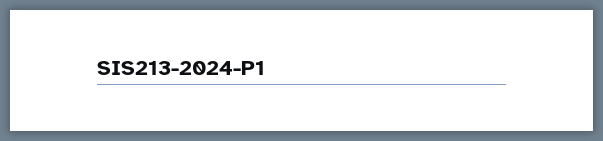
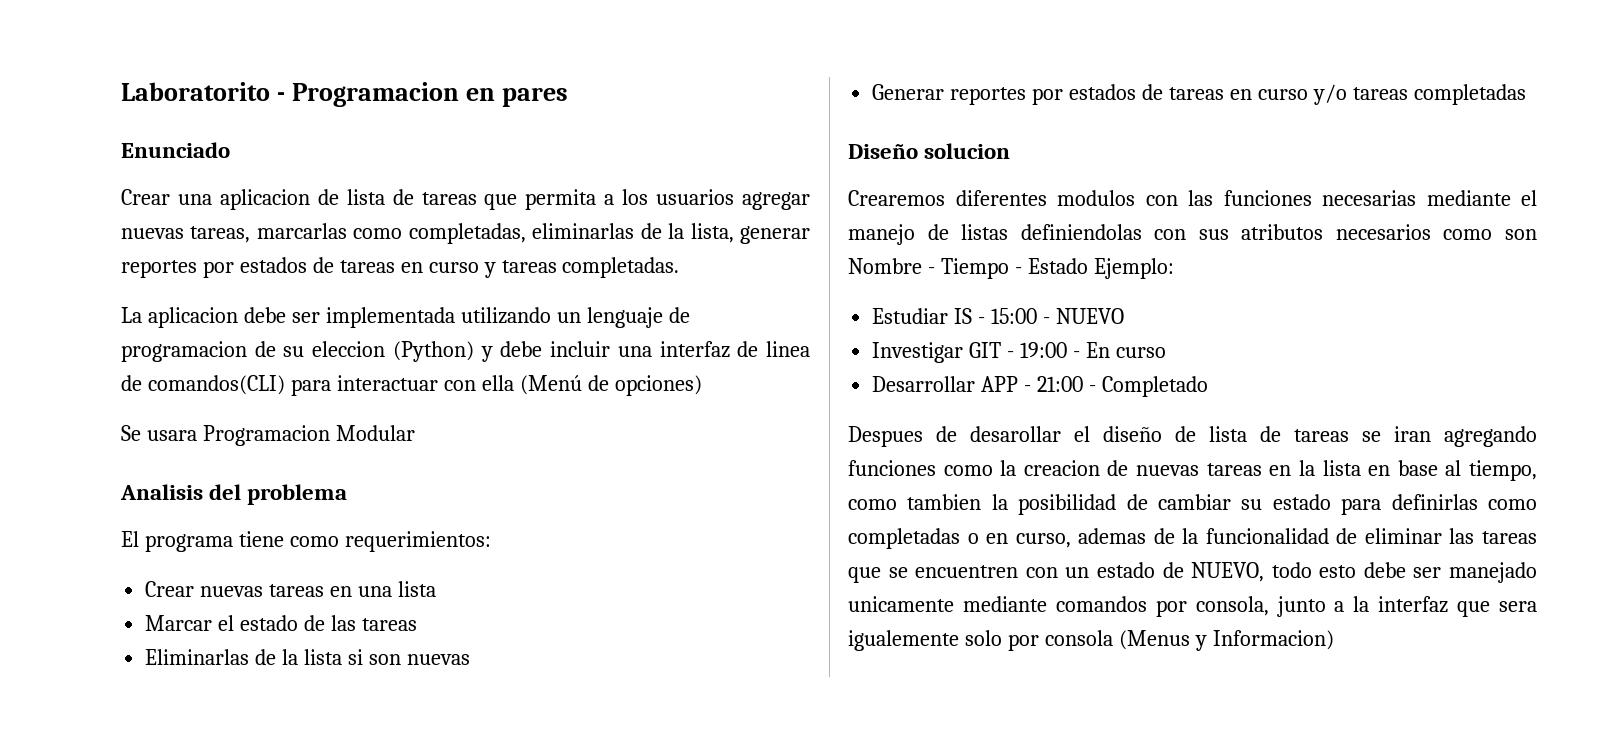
[97,61,265,75] SIS213-2024-P1 -> [121,82,568,107] [121,142,230,158] [121,189,810,210] [121,223,810,244] [121,257,680,278] [121,307,690,328] [121,341,811,362] [121,375,702,396] [121,425,415,446] [120,484,348,505] [121,531,491,552] [145,581,436,597] [145,615,417,631] [145,649,470,665] [872,84,1526,105] [848,143,1011,159] [848,190,1537,206] [848,224,1537,245] [848,258,1174,279] [872,308,1124,324] [872,342,1166,363] [872,376,1208,397] [848,426,1537,447] [848,460,1538,481] [848,494,1537,515] [848,528,1537,549] [848,562,1537,583] [848,596,1537,617] [848,630,1334,651] Laboratorito - Programacion en pares // Enunciado // Crear una aplicacion de lista de tareas que permita a los usuarios agregar nuevas tareas, marcarlas como completadas, eliminarlas de la lista, generar reportes por estados de tareas en curso y tareas completadas. // La aplicacion debe ser implementada utilizando un lenguaje de programacion de su eleccion (Python) y debe incluir una interfaz de linea de comandos(CLI) para interactuar con ella (Menú de opciones) // Se usara Programacion Modular // Analisis del problema // El programa tiene como requerimientos: // Crear nuevas tareas en una lista // Marcar el estado de las tareas // Eliminarlas de la lista si son nuevas // Generar reportes por estados de tareas en curso y/o tareas completadas // Diseño solucion // Crearemos diferentes modulos con las funciones necesarias mediante el manejo de listas definiendolas con sus atributos necesarios como son Nombre - Tiempo - Estado Ejemplo: // Estudiar IS - 15:00 - NUEVO // Investigar GIT - 19:00 - En curso // Desarrollar APP - 21:00 - Completado // Despues de desarollar el diseño de lista de tareas se iran agregando funciones como la creacion de nuevas tareas en la lista en base al tiempo, como tambien la posibilidad de cambiar su estado para definirlas como completadas o en curso, ademas de la funcionalidad de eliminar las tareas que se encuentren con un estado de NUEVO, todo esto debe ser manejado unicamente mediante comandos por consola, junto a la interfaz que sera igualemente solo por consola (Menus y Informacion)

